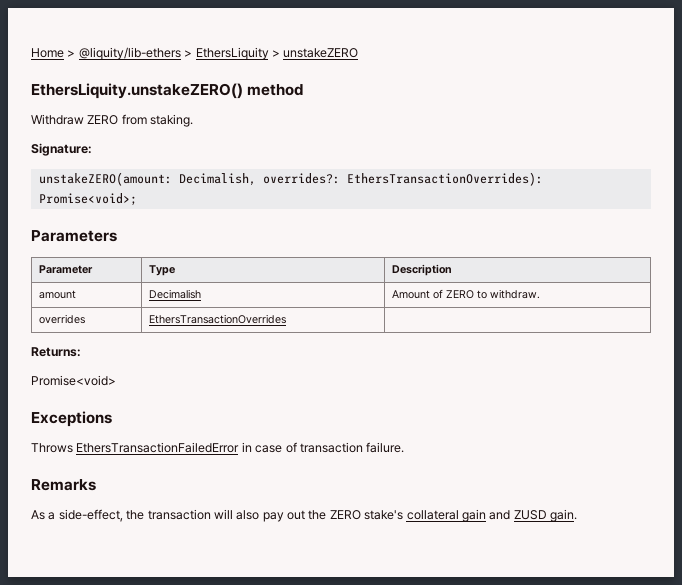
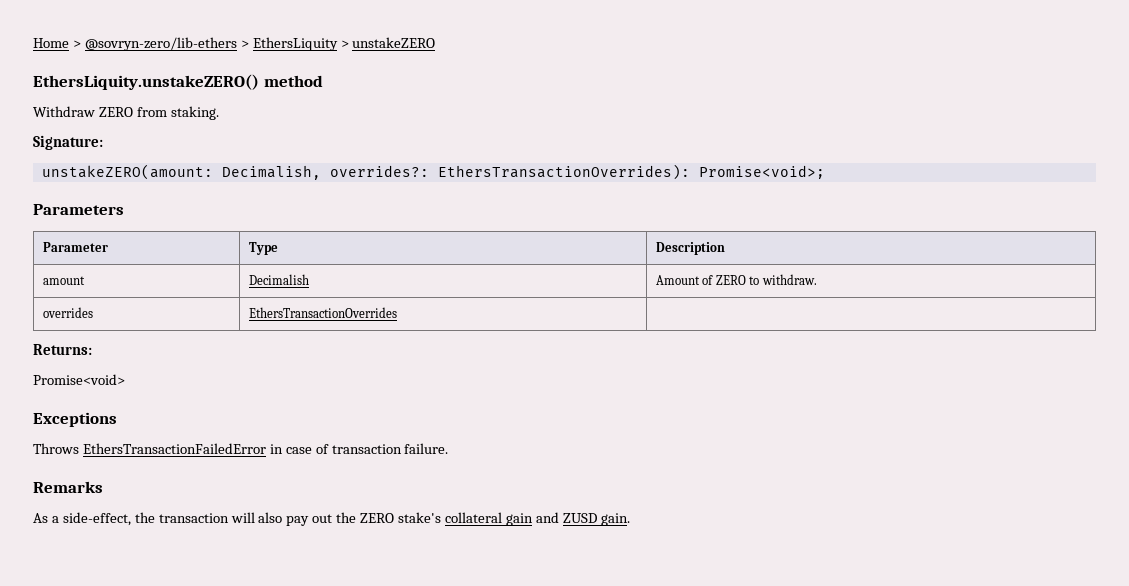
[78,47,181,60] @liquity/lib-ethers -> [84,37,237,51] @sovryn-zero/lib-ethers

